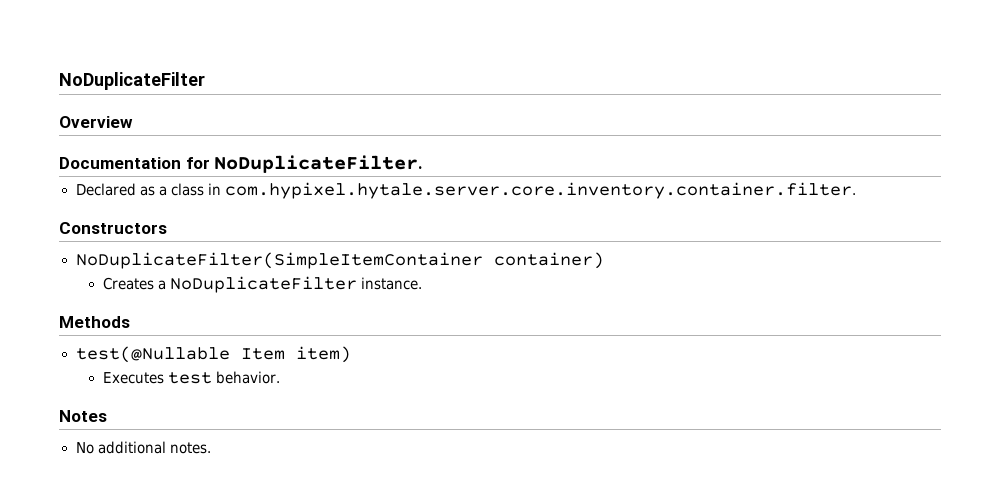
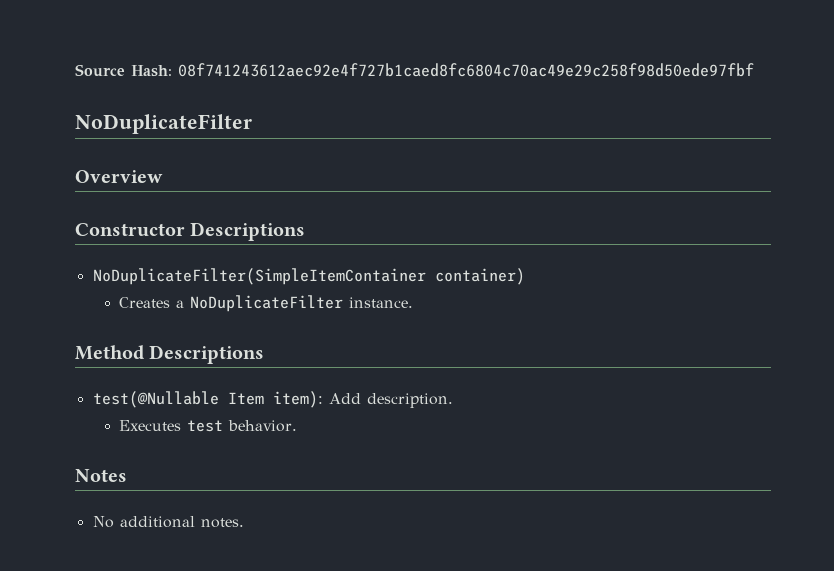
(59, 81) none -> [75,63,754,77] Source Hash: 08f741243612aec92e4f727b1caed8fc6804c70ac49e29c258f98d50ede97fbf //
[59,155,424,173] [75,182,856,199] [59,222,167,234] Documentation for NoDuplicateFilter. // Declared as a class in com.hypixel.hytale.server.core.inventory.container.filter. // Constructors -> [75,222,306,241] Constructor Descriptions
[59,316,130,328] Methods -> [75,345,265,364] Method Descriptions
[295,346,351,363] item) -> [272,391,453,408] item): Add description.

